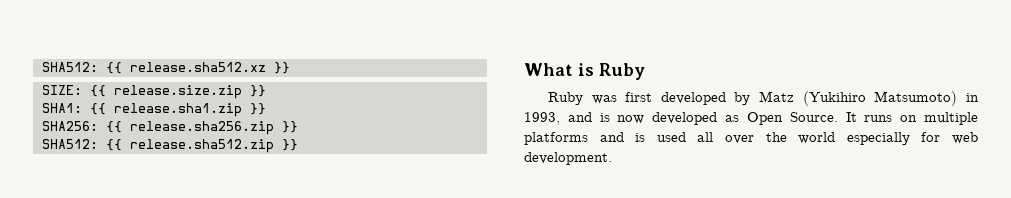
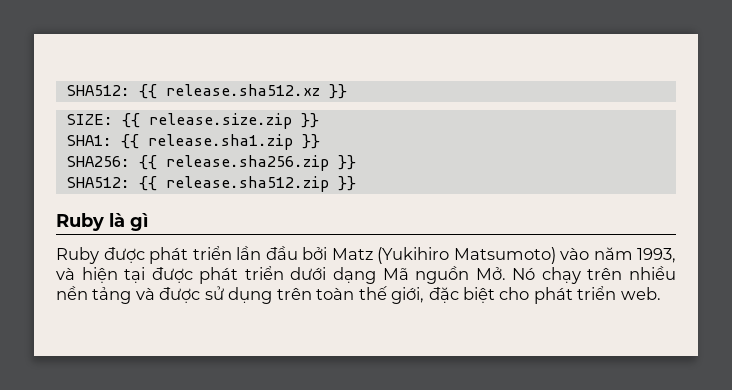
[524,63,645,80] [547,91,979,106] [524,112,978,125] [524,132,978,145] [524,152,612,165] What is Ruby // Ruby was first developed by Matz (Yukihiro Matsumoto) in 1993, and is now developed as Open Source. It runs on multiple platforms and is used all over the world especially for web development. -> [56,213,148,231] [56,246,676,264] [56,266,676,284] [56,286,661,304] Ruby là gì // Ruby được phát triển lần đầu bởi Matz (Yukihiro Matsumoto) vào năm 1993, và hiện tại được phát triển dưới dạng Mã nguồn Mở. Nó chạy trên nhiều nền tảng và được sử dụng trên toàn thế giới, đặc biệt cho phát triển web.

